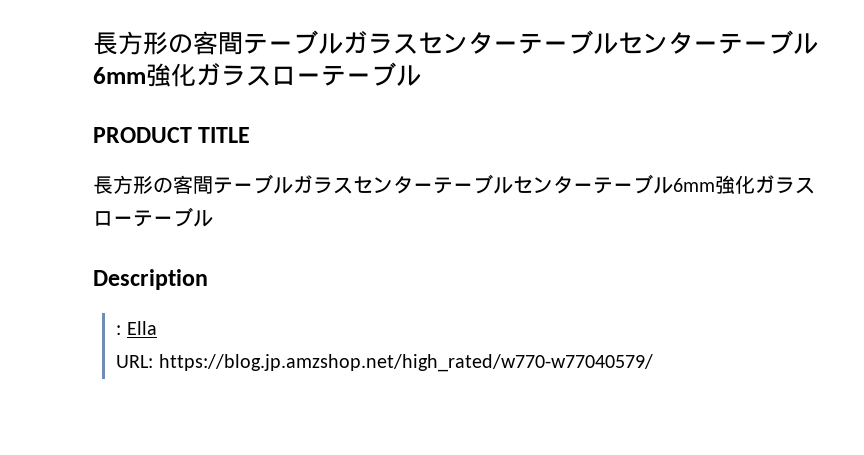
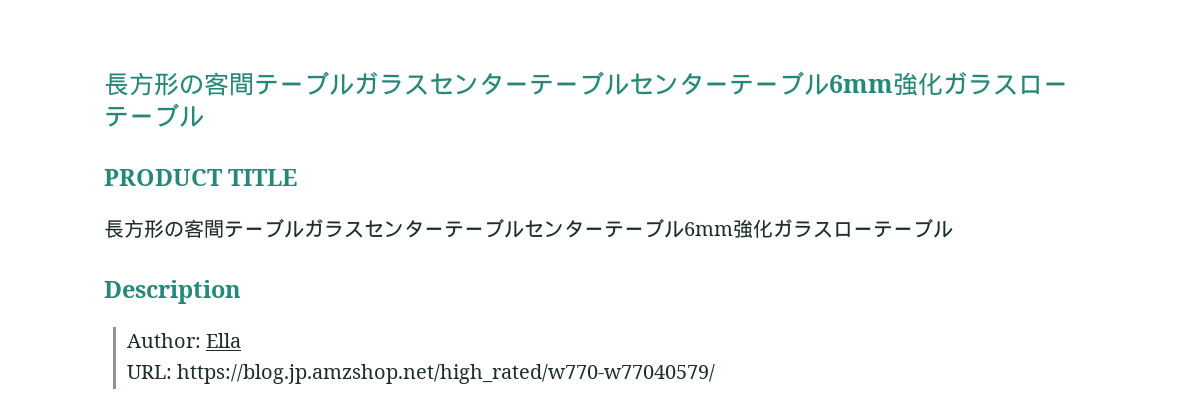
[116,325,122,335] : -> [126,333,201,348] Author:

